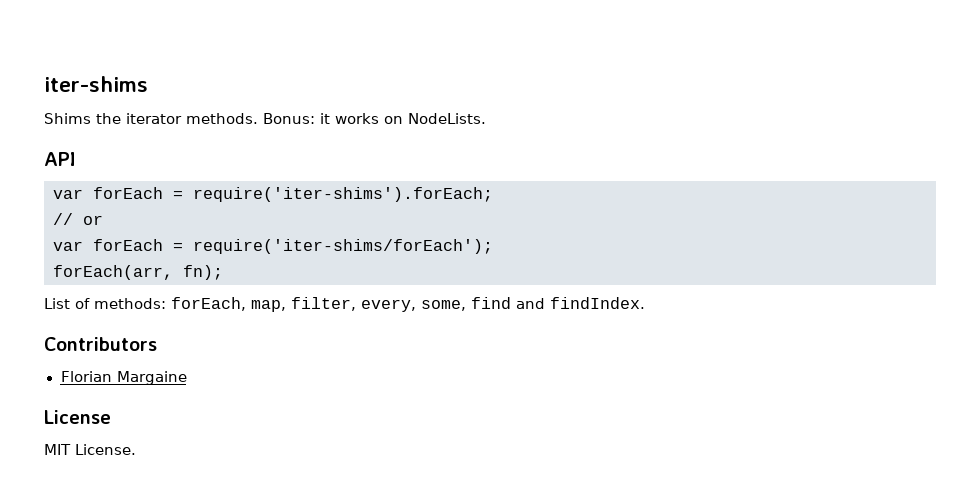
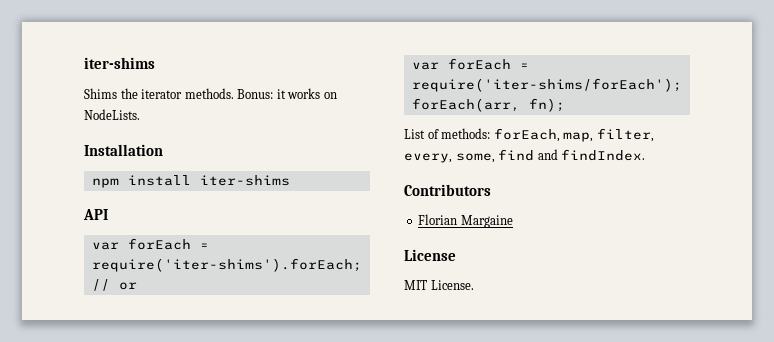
(486, 118) none -> [84,144,163,156] [91,175,290,188] // Installation // npm install iter-shims

